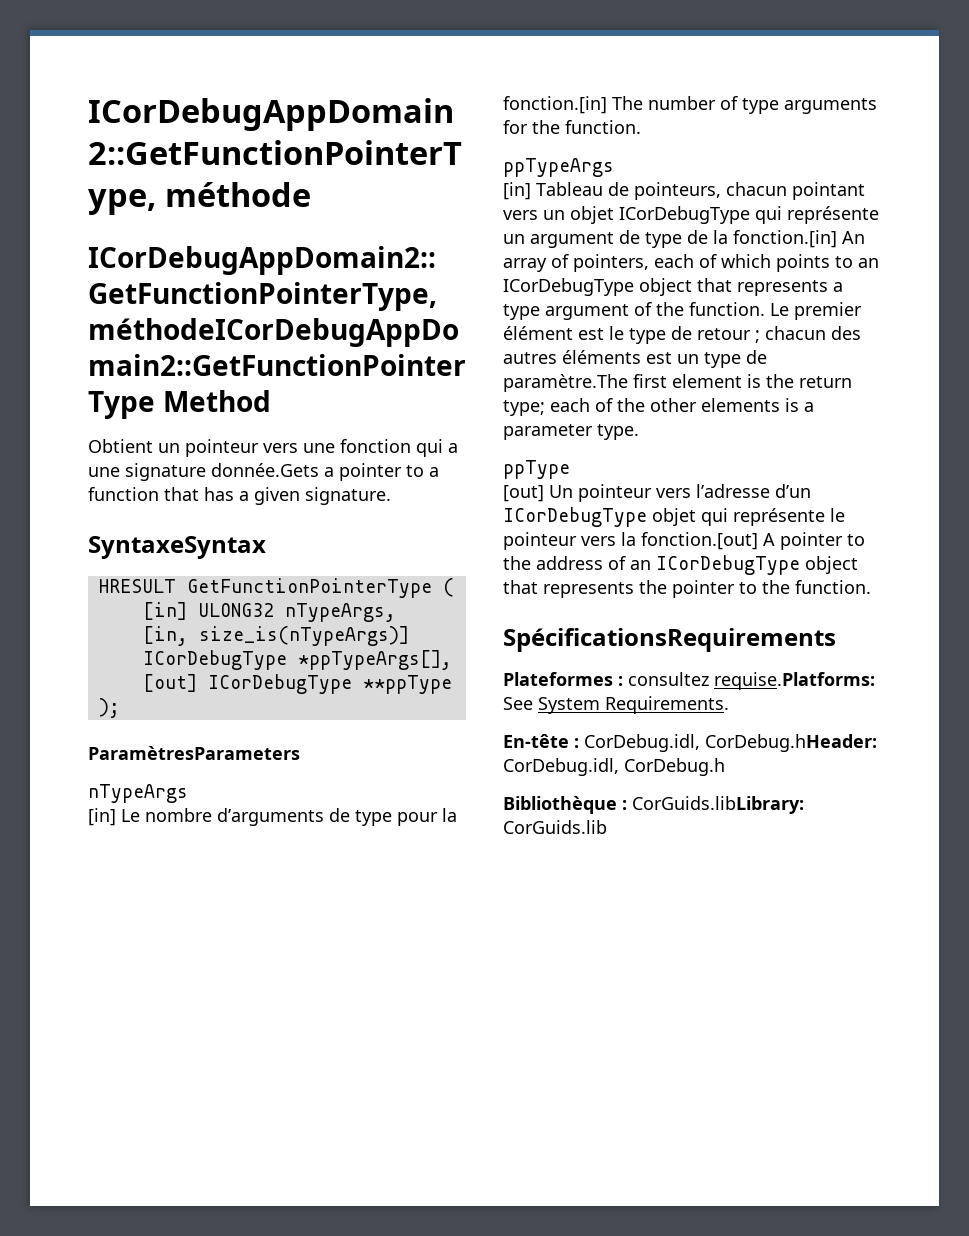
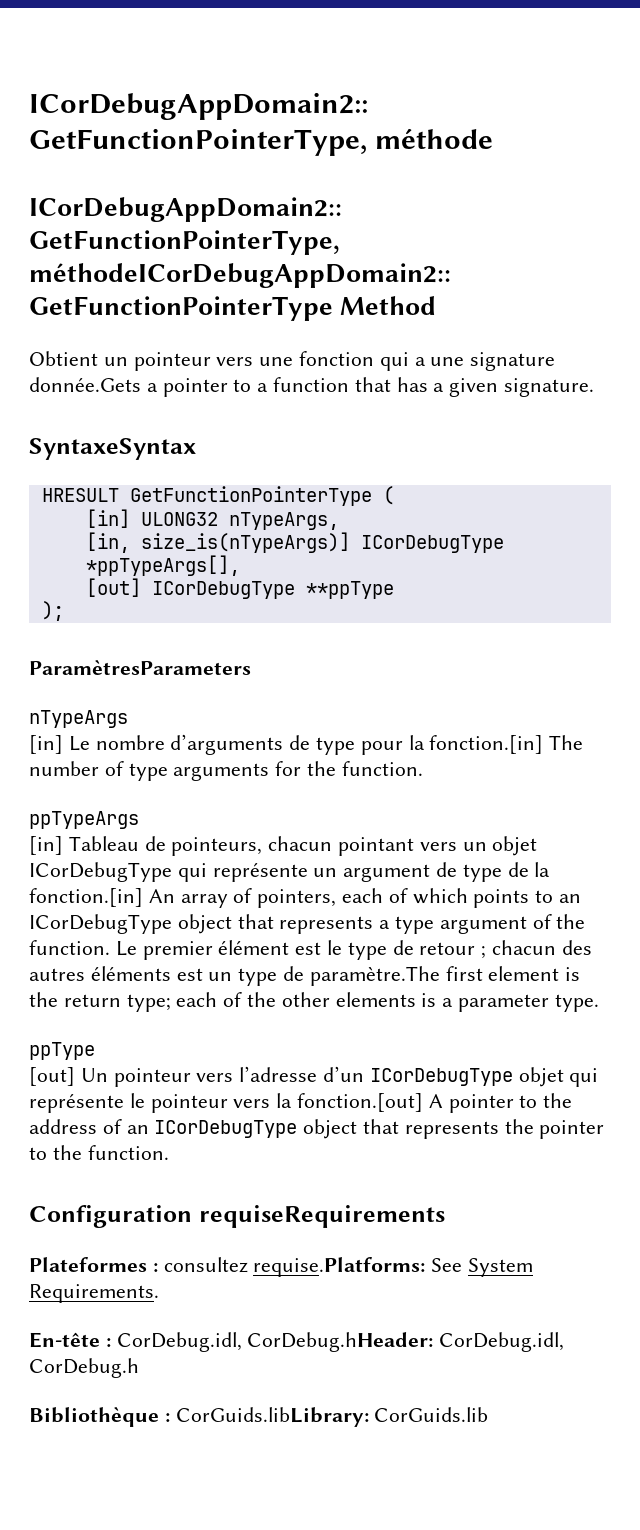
[503,628,836,652] SpécificationsRequirements -> [29,1205,445,1228] Configuration requiseRequirements

